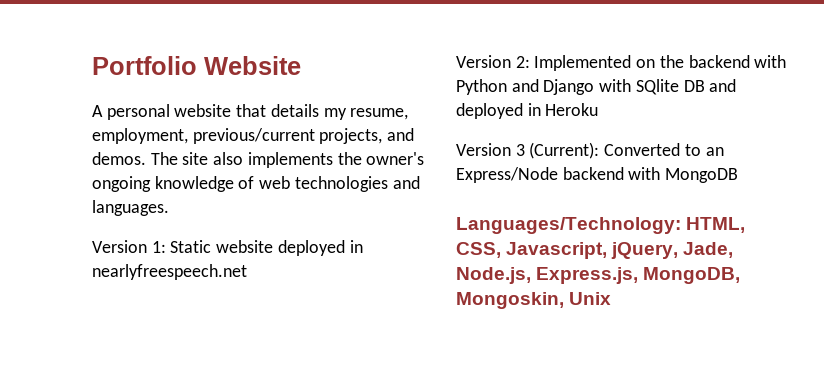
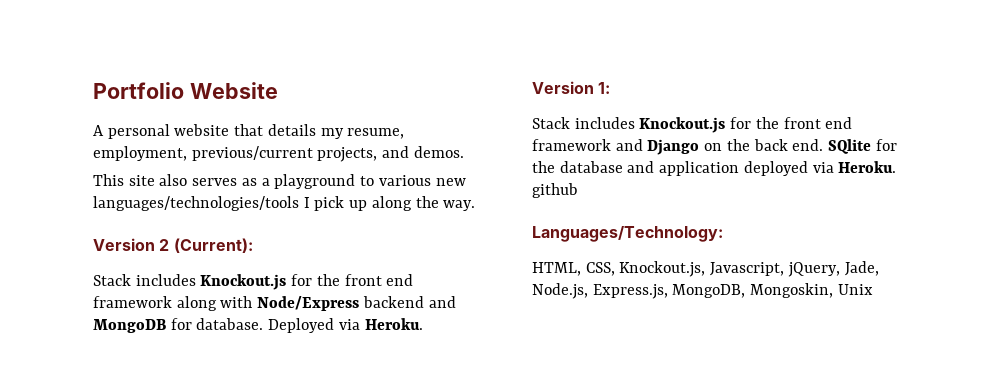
[150,152,178,165] The -> [93,174,124,186] // This
[247,152,425,168] [92,176,420,192] [92,200,169,216] [92,240,363,256] [92,264,247,280] [456,55,787,71] [456,79,737,95] [456,103,599,119] [456,142,724,159] [456,167,739,183] implements the owner's ongoing knowledge of web technologies and languages. // Version 1: Static website deployed in nearlyfreespeech.net // Version 2: Implemented on the backend with Python and Django with SQlite DB and deployed in Heroku // Version 3 (Current): Converted to an Express/Node backend with MongoDB -> [192,174,466,189] [93,196,476,211] [93,238,253,253] [93,274,414,290] [93,296,456,311] [93,318,423,333] [532,81,611,94] [532,117,853,133] [532,139,897,155] [532,161,897,176] [532,183,578,198] serves as a playground to various new languages/technologies/tools I pick up along the way. // Version 2 (Current): // Stack includes Knockout.js for the front end framework along with Node/Express backend and MongoDB for database. Deployed via Heroku. // Version 1: // Stack includes Knockout.js for the front end framework and Django on the back end. SQlite for the database and application deployed via Heroku. github
(681, 225) none -> (723, 234) //
(501, 250) none -> [619,261,706,277] Knockout.js,

